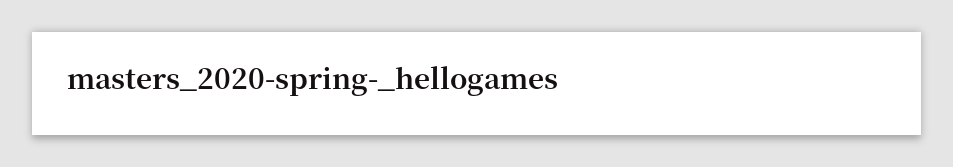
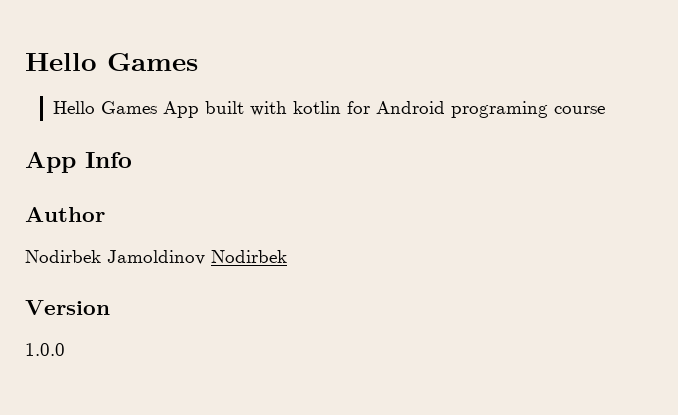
[67,66,558,96] masters_2020-spring-_hellogames -> [25,53,198,71] [53,101,606,118] [25,151,132,173] [25,207,105,222] [25,250,287,265] [25,300,110,315] [25,343,65,356] Hello Games // Hello Games App built with kotlin for Android programing course // App Info // Author // Nodirbek Jamoldinov Nodirbek // Version // 1.0.0

